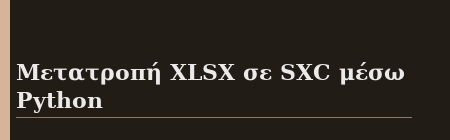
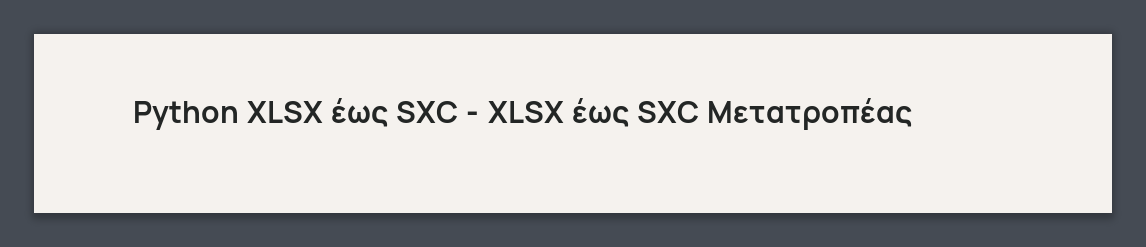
[16,62,405,85] [16,91,103,113] Μετατροπή XLSX σε SXC μέσω Python -> [133,98,912,130] Python XLSX έως SXC - XLSX έως SXC Μετατροπέας

